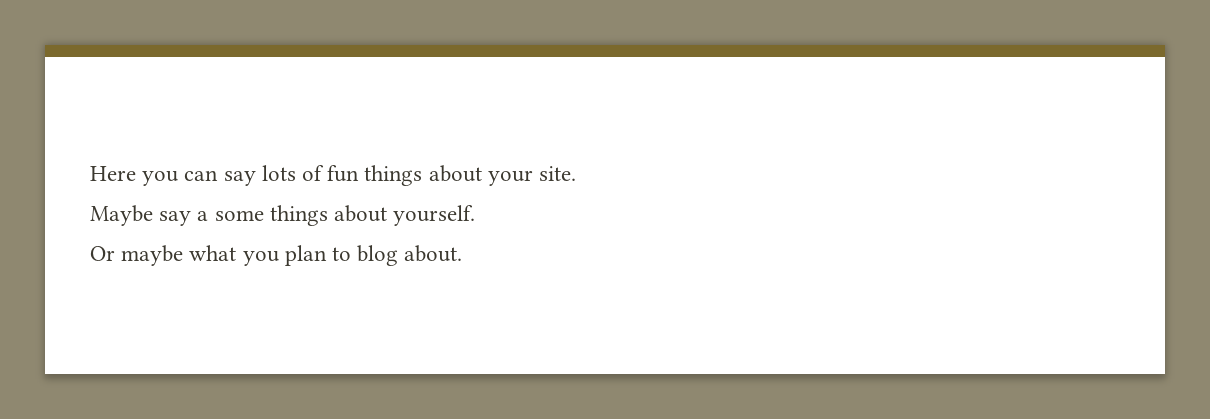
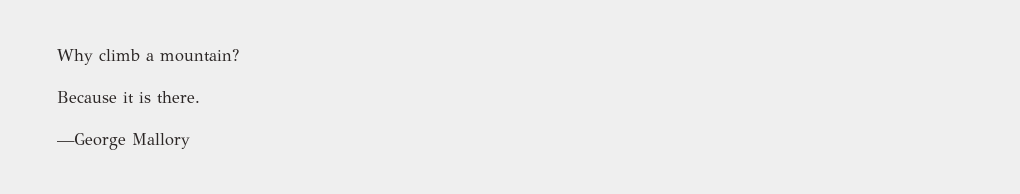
[90,165,577,186] [90,205,476,226] [90,245,463,266] Here you can say lots of fun things about your site. // Maybe say a some things about yourself. // Or maybe what you plan to blog about. -> [57,49,239,65] [57,91,200,103] [57,133,190,150] Why climb a mountain? // Because it is there. // —George Mallory

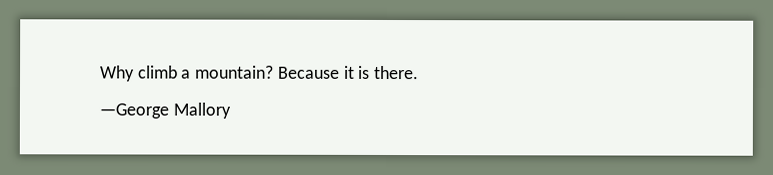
(239, 55) // -> (275, 72) none

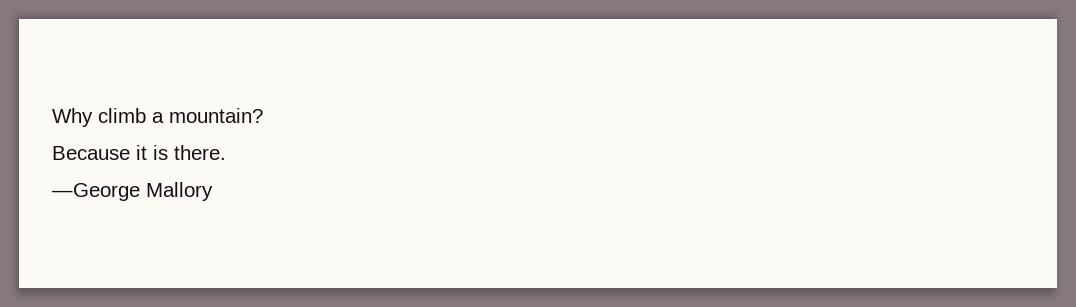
(275, 72) none -> (263, 115) //

